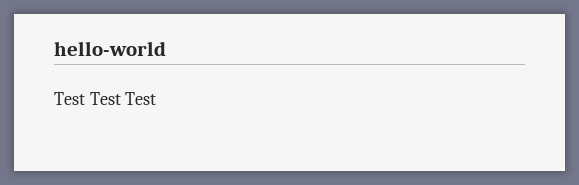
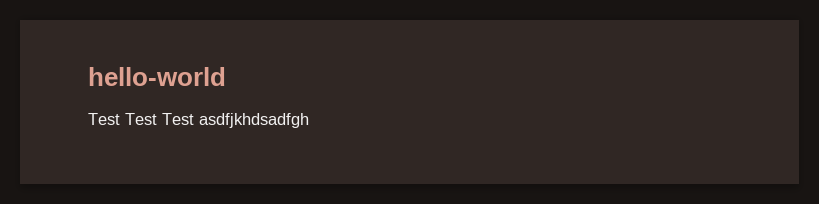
(157, 98) none -> [199,113,309,128] asdfjkhdsadfgh

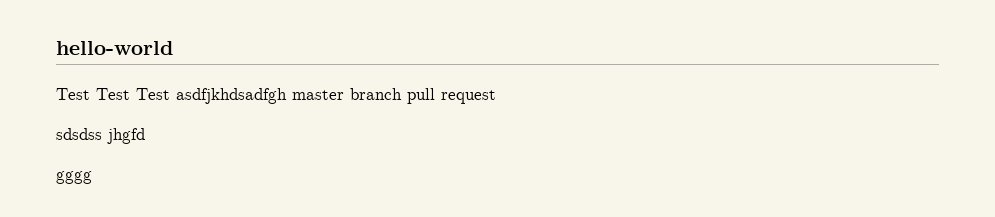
(309, 120) none -> [292,88,496,104] [56,128,145,144] [56,171,92,184] master branch pull request // sdsdss jhgfd // gggg

